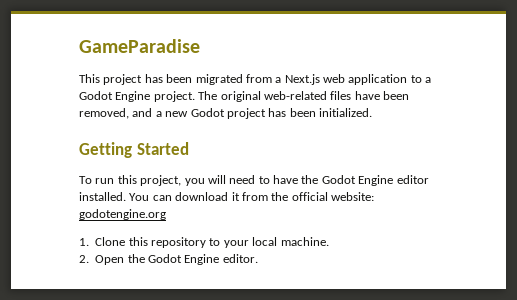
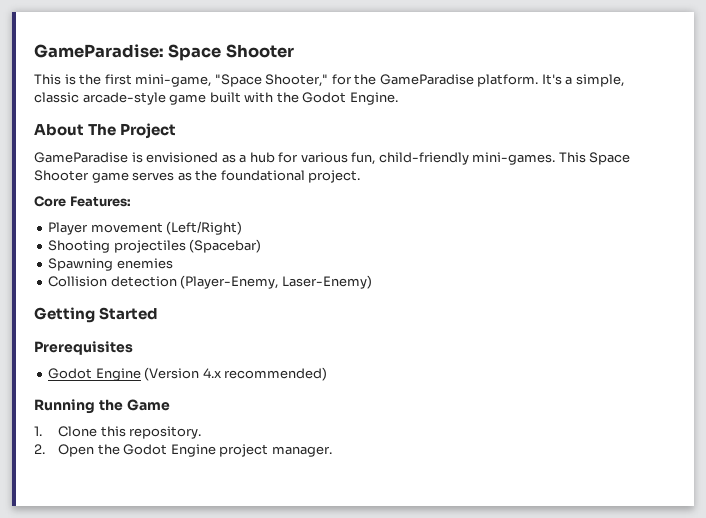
[79,39,200,53] [79,74,432,85] [79,91,409,102] [79,108,372,119] [79,142,189,158] [79,175,429,186] [79,192,374,201] [79,209,166,220] [79,237,329,248] GameParadise // This project has been migrated from a Next.js web application to a Godot Engine project. The original web-related files have been removed, and a new Godot project has been initialized. // Getting Started // To run this project, you will need to have the Godot Engine editor installed. You can download it from the official website: godotengine.org // 1. Clone this repository to your local machine. -> [34,44,294,61] [34,74,624,87] [34,92,398,105] [34,123,177,139] [34,152,631,165] [34,170,361,183] [34,196,131,207] [48,221,243,235] [48,239,262,253] [48,258,173,271] [48,275,372,289] [34,307,159,323] [34,341,133,355] [48,367,328,381] [34,399,170,414] [34,426,202,439] GameParadise: Space Shooter // This is the first mini-game, "Space Shooter," for the GameParadise platform. It's a simple, classic arcade-style game built with the Godot Engine. // About The Project // GameParadise is envisioned as a hub for various fun, child-friendly mini-games. This Space Shooter game serves as the foundational project. // Core Features: // Player movement (Left/Right) // Shooting projectiles (Spacebar) // Spawning enemies // Collision detection (Player-Enemy, Laser-Enemy) // Getting Started // Prerequisites // Godot Engine (Version 4.x recommended) // Running the Game // 1. Clone this repository.
[222,254,258,263] editor. -> [219,444,332,457] project manager.

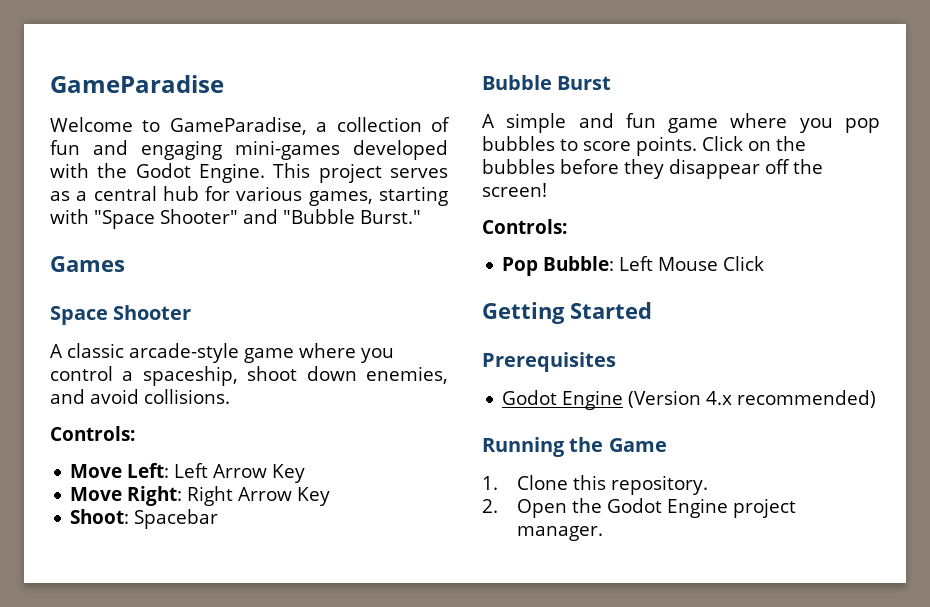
[34,44,294,61] [34,74,624,87] [34,92,398,105] [34,123,177,139] [34,152,219,163] GameParadise: Space Shooter // This is the first mini-game, "Space Shooter," for the GameParadise platform. It's a simple, classic arcade-style game built with the Godot Engine. // About The Project // GameParadise is envisioned -> [50,75,224,93] [50,117,450,135] [50,140,448,160] [50,163,448,183] GameParadise // Welcome to GameParadise, a collection of fun and engaging mini-games developed with the Godot Engine. This project serves
(247, 158) none -> [93,186,157,201] central
[351,152,631,165] [34,170,361,183] [34,196,131,207] [48,221,243,235] [48,239,262,253] [48,258,173,271] [48,275,372,289] fun, child-friendly mini-games. This Space Shooter game serves as the foundational project. // Core Features: // Player movement (Left/Right) // Shooting projectiles (Spacebar) // Spawning enemies // Collision detection (Player-Enemy, Laser-Enemy) -> [308,186,448,206] [50,209,422,229] [50,256,125,272] [50,305,192,325] [50,343,394,363] [50,366,448,386] [50,389,230,404] [50,426,135,441] [70,463,306,483] [70,486,331,506] [70,509,219,529] [482,75,612,90] [482,113,880,133] [482,136,806,156] [482,159,823,179] [482,183,547,197] [482,219,567,234] [502,256,765,276] games, starting with "Space Shooter" and "Bubble Burst." // Games // Space Shooter // A classic arcade-style game where you control a spaceship, shoot down enemies, and avoid collisions. // Controls: // Move Left: Left Arrow Key // Move Right: Right Arrow Key // Shoot: Spacebar // Bubble Burst // A simple and fun game where you pop bubbles to score points. Click on the bubbles before they disappear off the screen! // Controls: // Pop Bubble: Left Mouse Click

